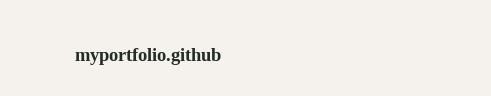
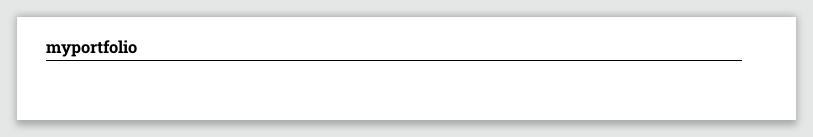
[75,48,221,65] myportfolio.github -> [46,40,137,57] myportfolio

